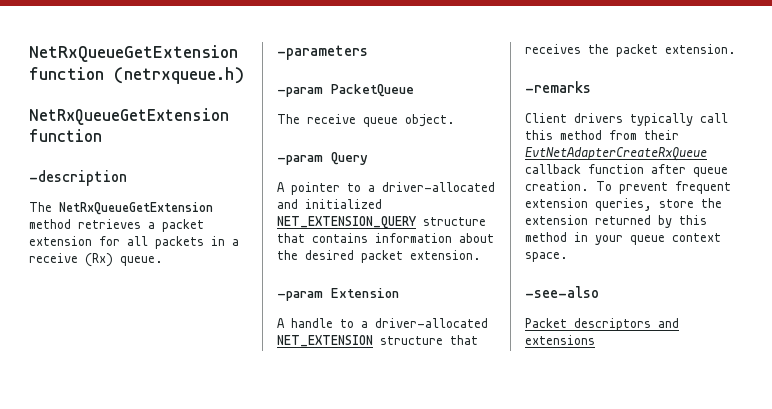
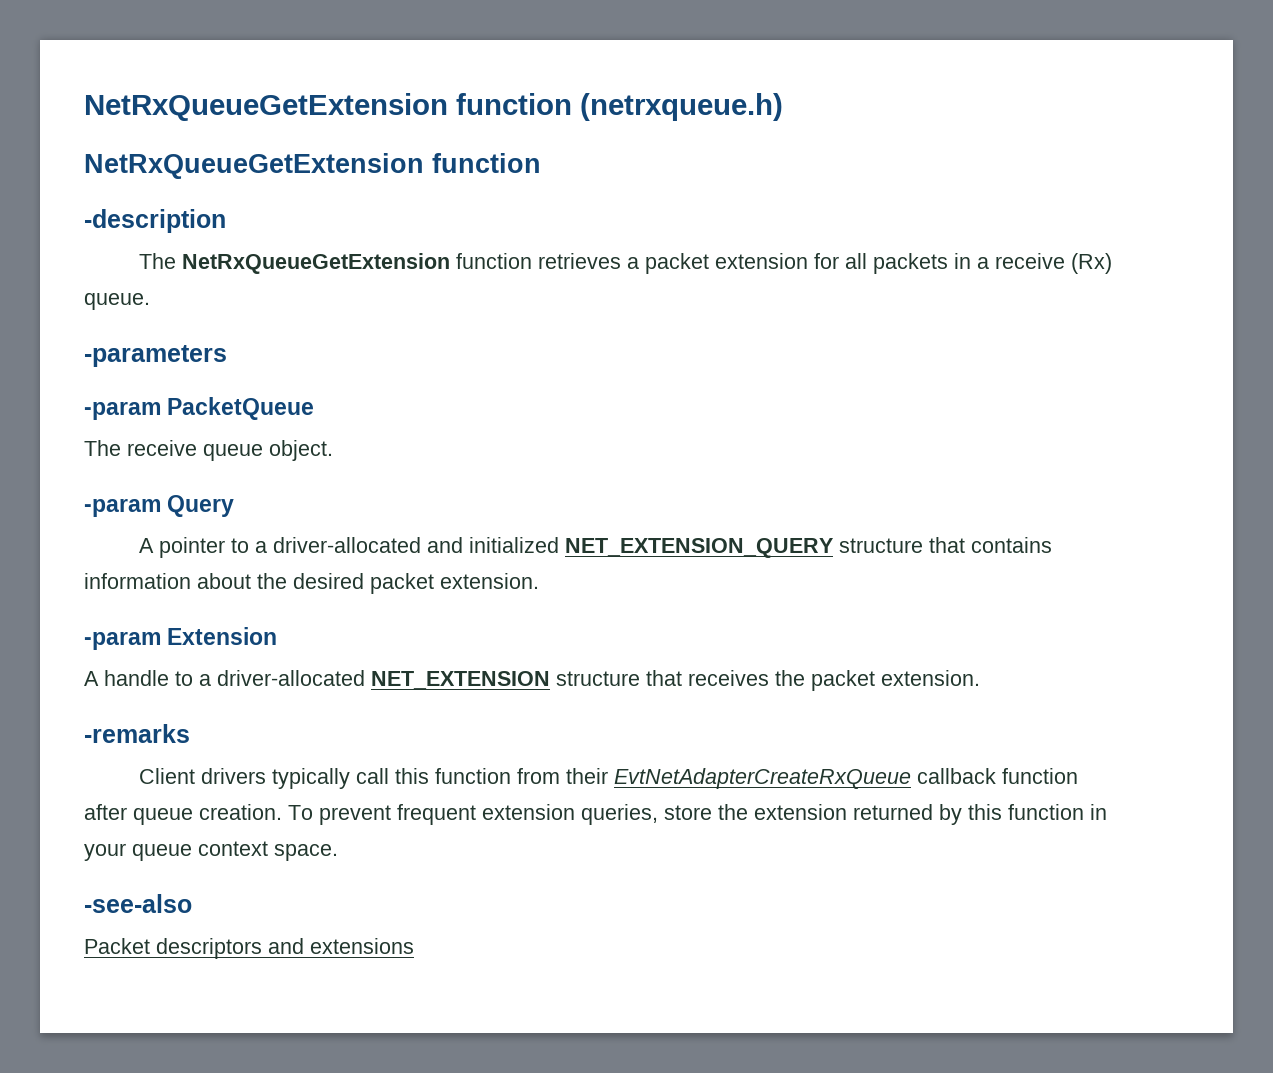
[29,219,71,229] method -> [456,253,533,269] function
[560,130,602,140] method -> [435,768,512,784] function
[525,232,567,242] method -> [1008,804,1084,820] function

